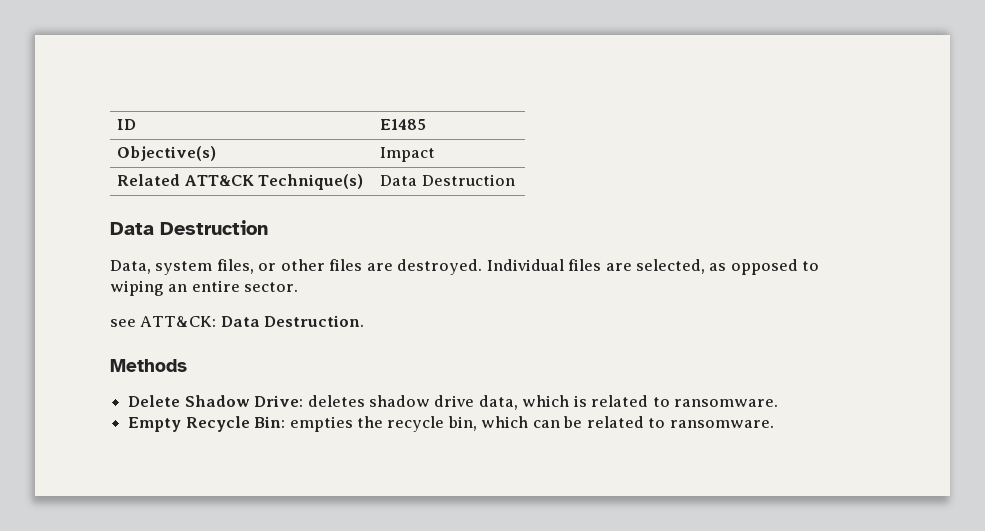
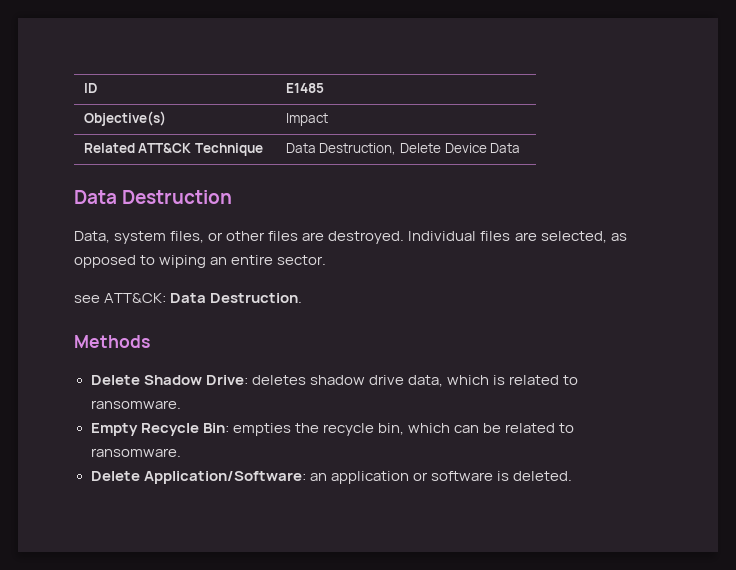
[257,174,363,190] [380,174,515,186] Technique(s) | Data Destruction -> [195,143,264,156] [285,143,521,155] Technique | Data Destruction, Delete Device Data
(774, 424) none -> [90,471,572,484] // Delete Application/Software: an application or software is deleted.

